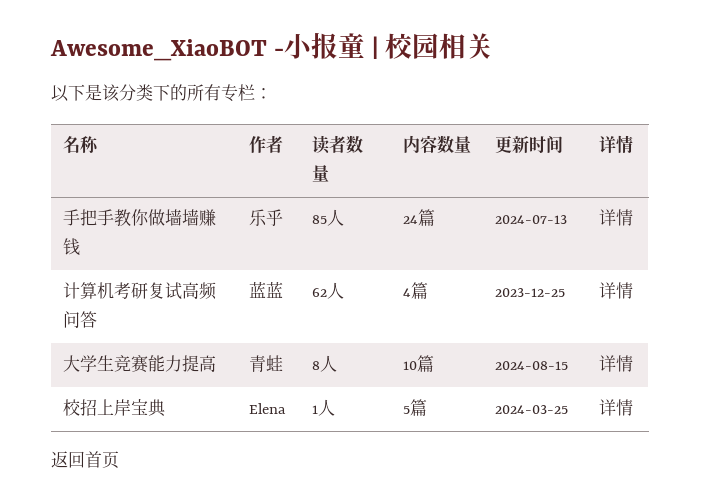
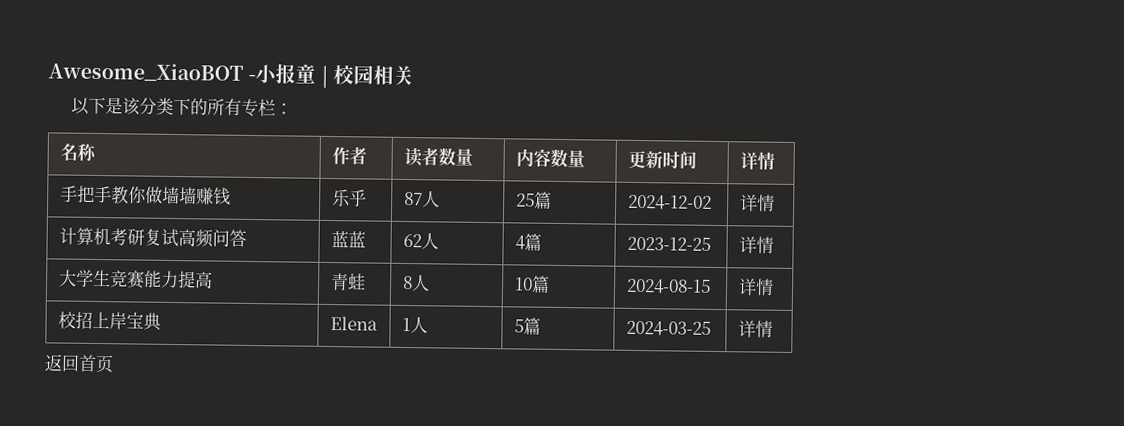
[312,209,345,226] [403,209,436,226] [495,215,568,224] 85人 | 24篇 | 2024-07-13 -> [403,190,440,208] [515,191,552,209] [627,194,712,210] 87人 | 25篇 | 2024-12-02

